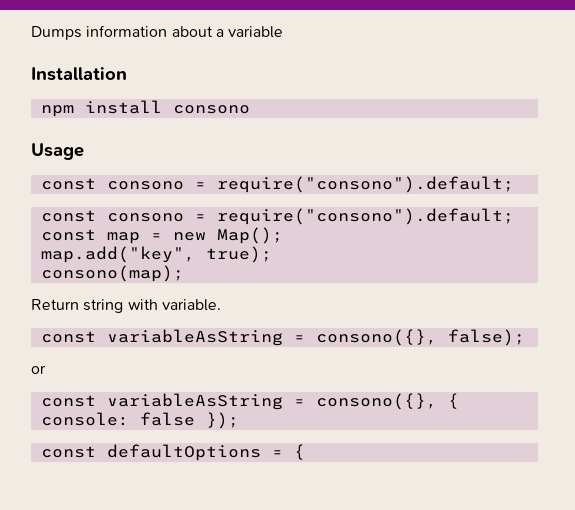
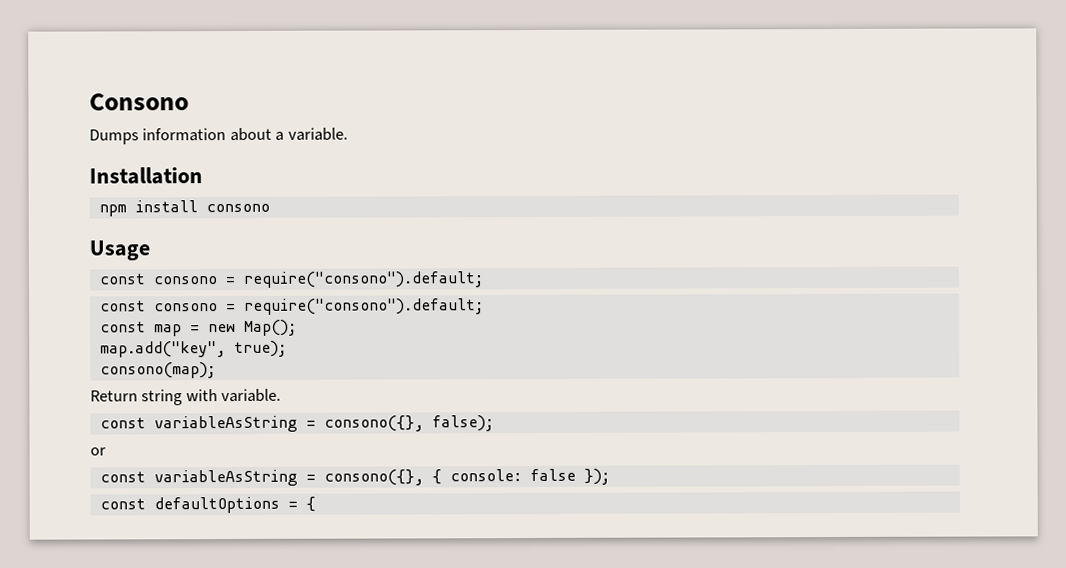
(31, 33) none -> [89,93,189,111] Consono //
[228,26,284,38] variable -> [287,127,348,141] variable.

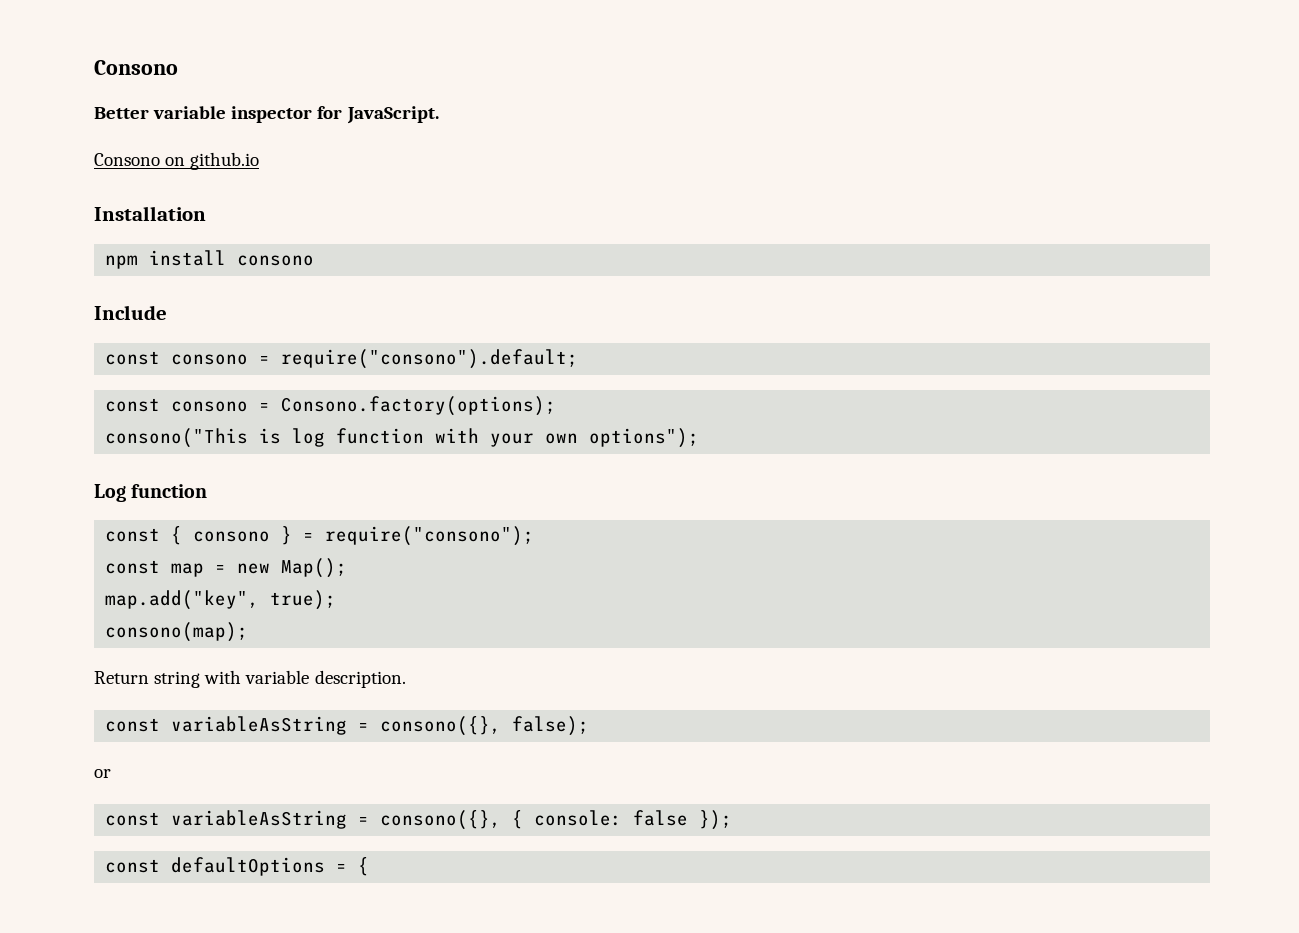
[89,127,348,145] Dumps information about a variable. -> [94,106,439,124] [94,152,260,170] Better variable inspector for JavaScript. // Consono on github.io
[89,240,150,261] Usage -> [94,305,167,320] Include
[243,298,484,315] require("consono").default; -> [281,396,557,416] [105,428,700,448] [94,484,208,502] [105,526,535,546] Consono.factory(options); // consono("This is log function with your own options"); // Log function // const { consono } = require("consono");
[221,388,282,403] variable. -> [245,670,406,688] variable description.

